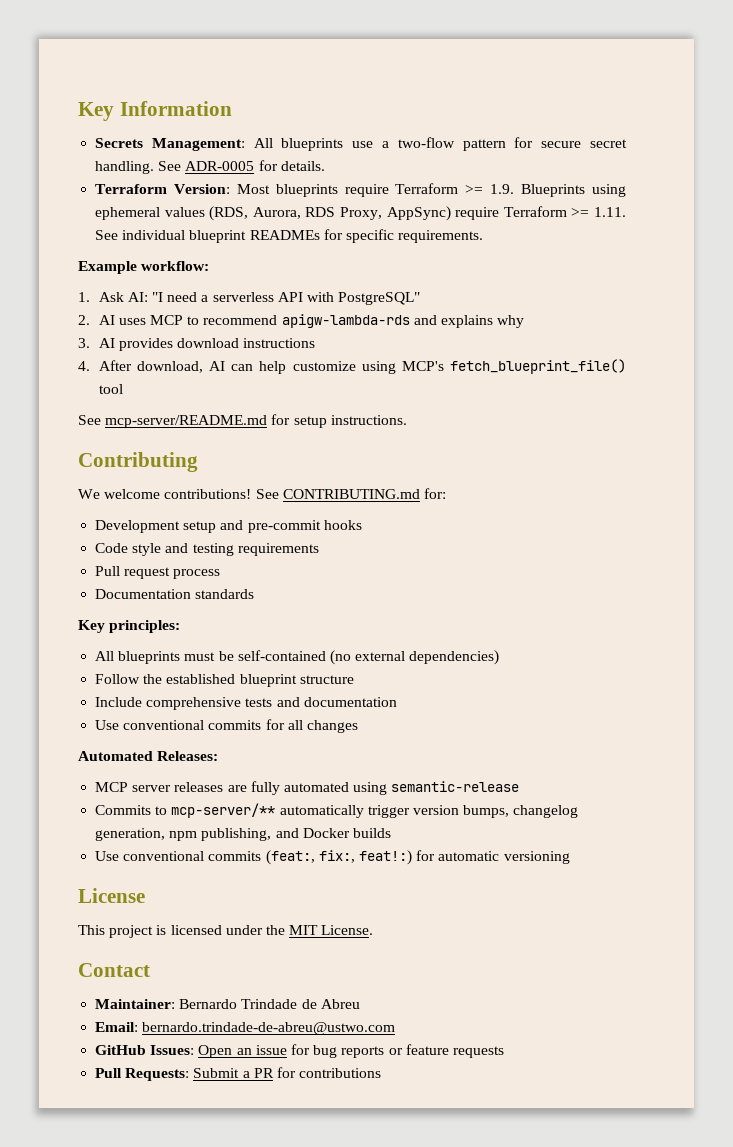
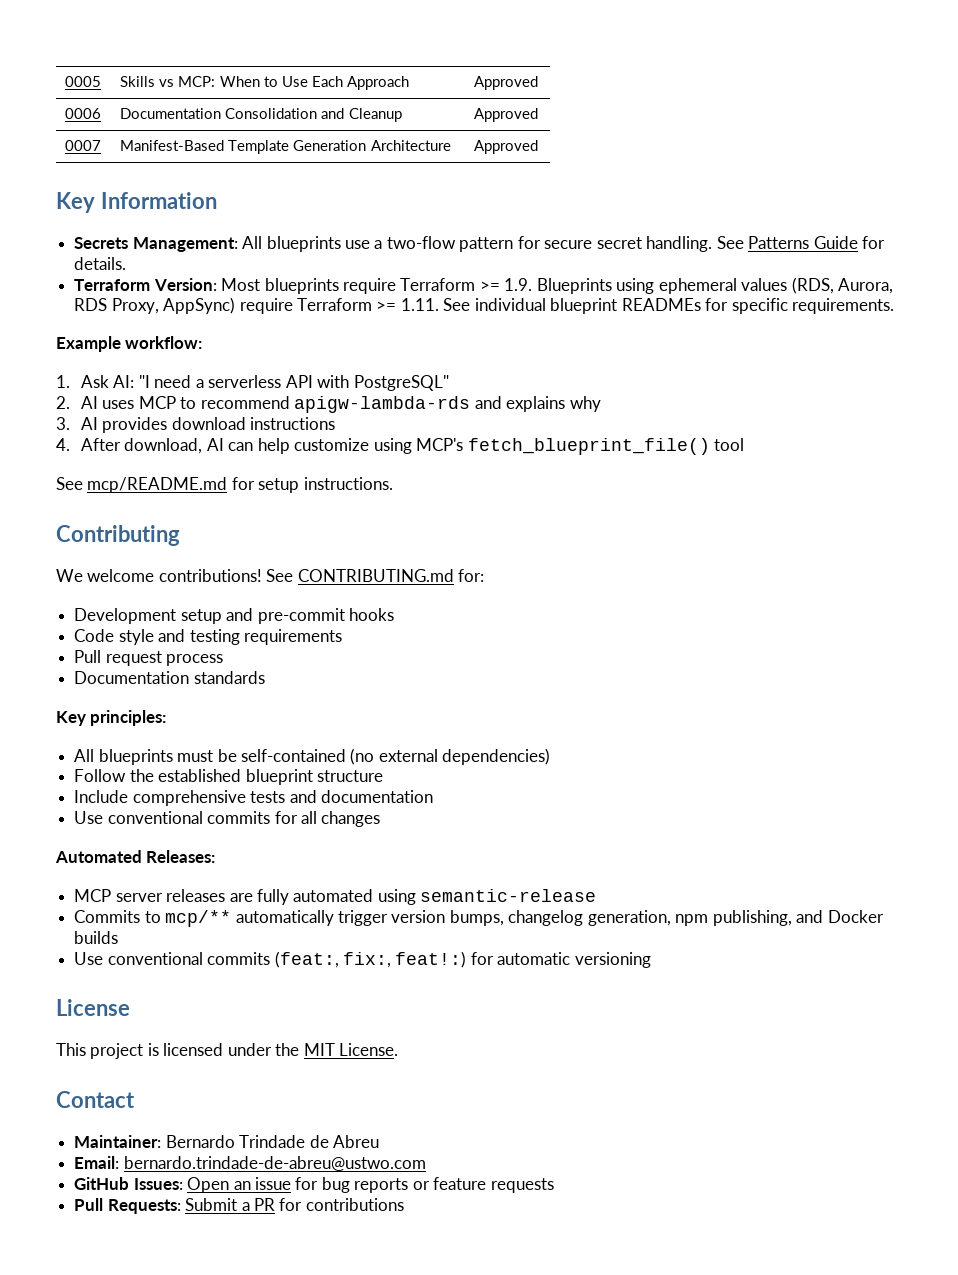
(78, 111) none -> [65,76,102,87] [120,76,409,90] [474,76,539,90] [65,108,102,119] [120,108,402,122] [474,108,539,122] [65,140,102,151] [120,140,451,154] [474,140,539,154] 0005 | Skills vs MCP: When to Use Each Approach | Approved // 0006 | Documentation Consolidation and Cleanup | Approved // 0007 | Manifest-Based Template Generation Architecture | Approved //
[185,161,255,171] ADR-0005 -> [748,236,858,249] Patterns Guide
[105,415,268,428] mcp-server/README.md -> [87,477,228,493] mcp/README.md
[171,803,276,818] mcp-server/** -> [165,910,232,927] mcp/**

